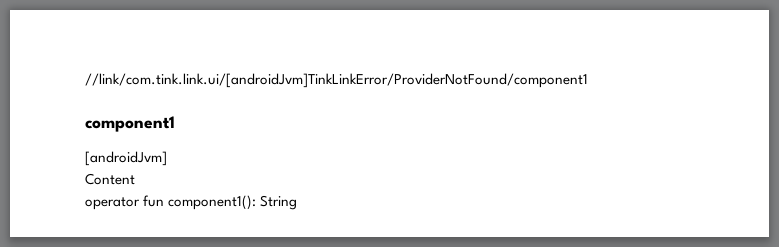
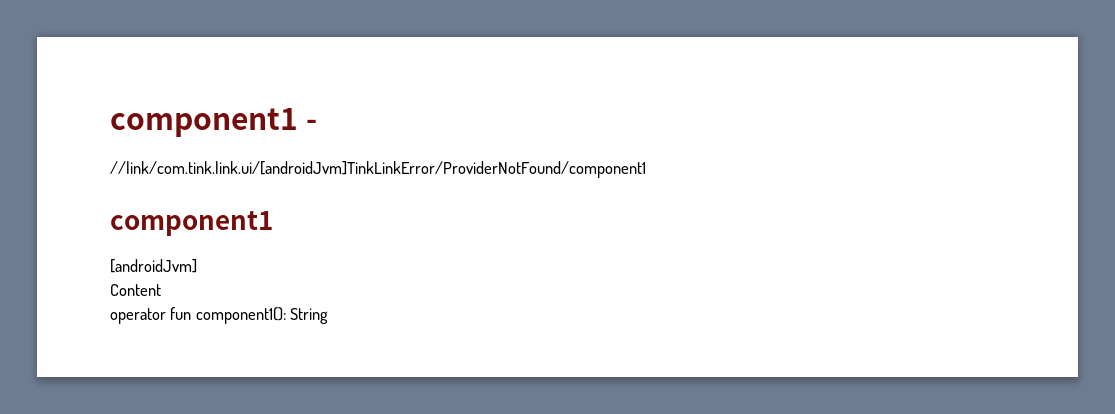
(85, 80) none -> [110,108,318,137] component1 - //

